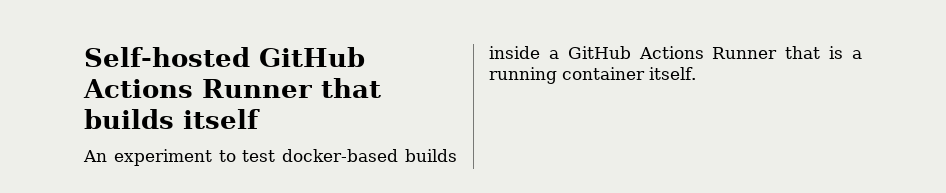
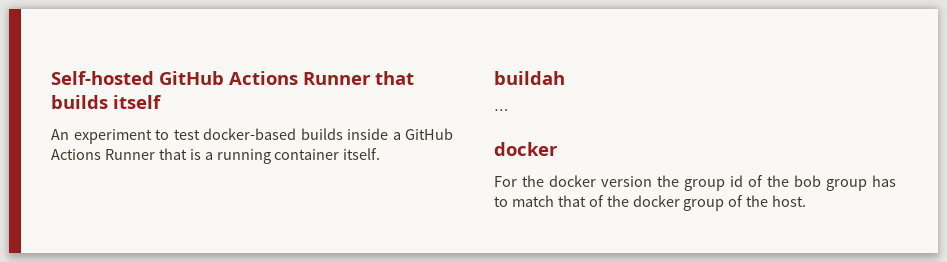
(696, 73) none -> [494,71,565,85] [494,109,509,116] [494,142,558,156] [494,175,896,191] [494,195,807,211] // buildah // … // docker // For the docker version the group id of the bob group has to match that of the docker group of the host.

